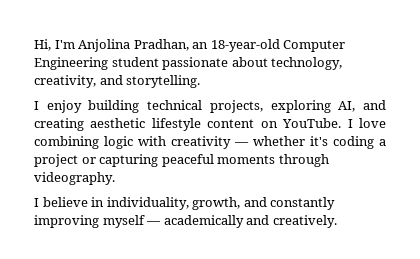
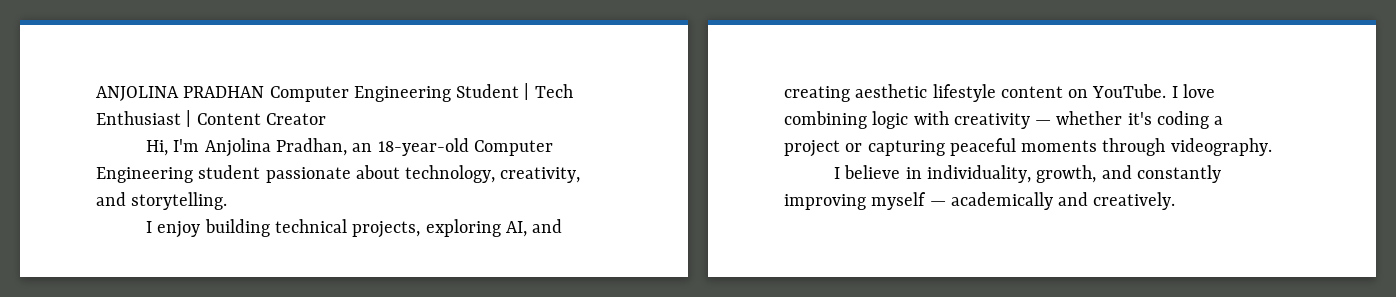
(34, 45) none -> [96,83,573,102] [96,110,326,127] ANJOLINA PRADHAN Computer Engineering Student | Tech Enthusiast | Content Creator //

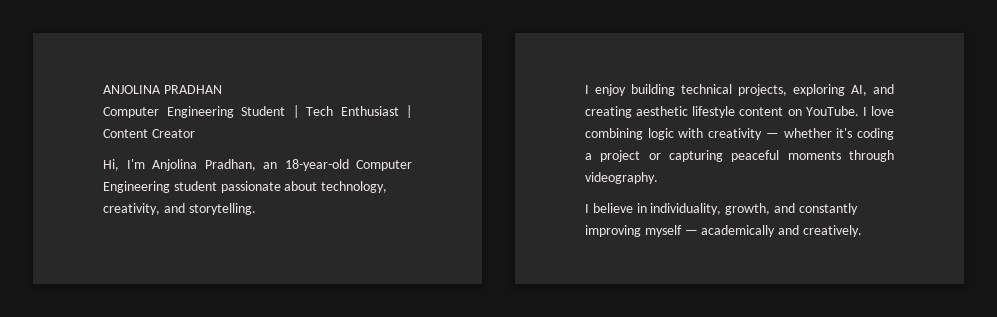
(265, 92) none -> (222, 89) //

